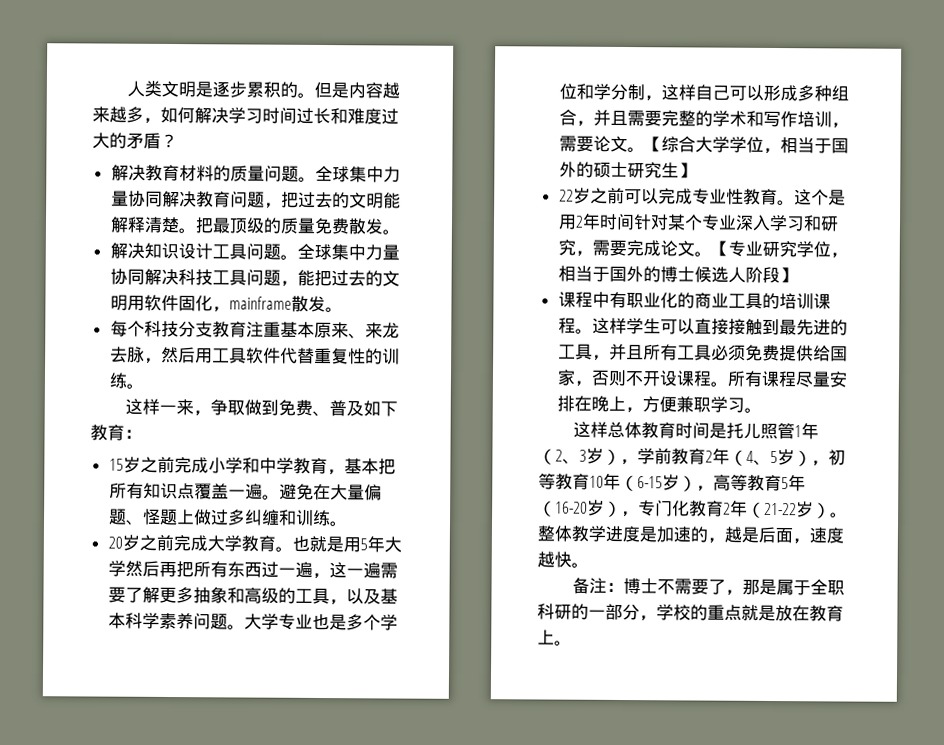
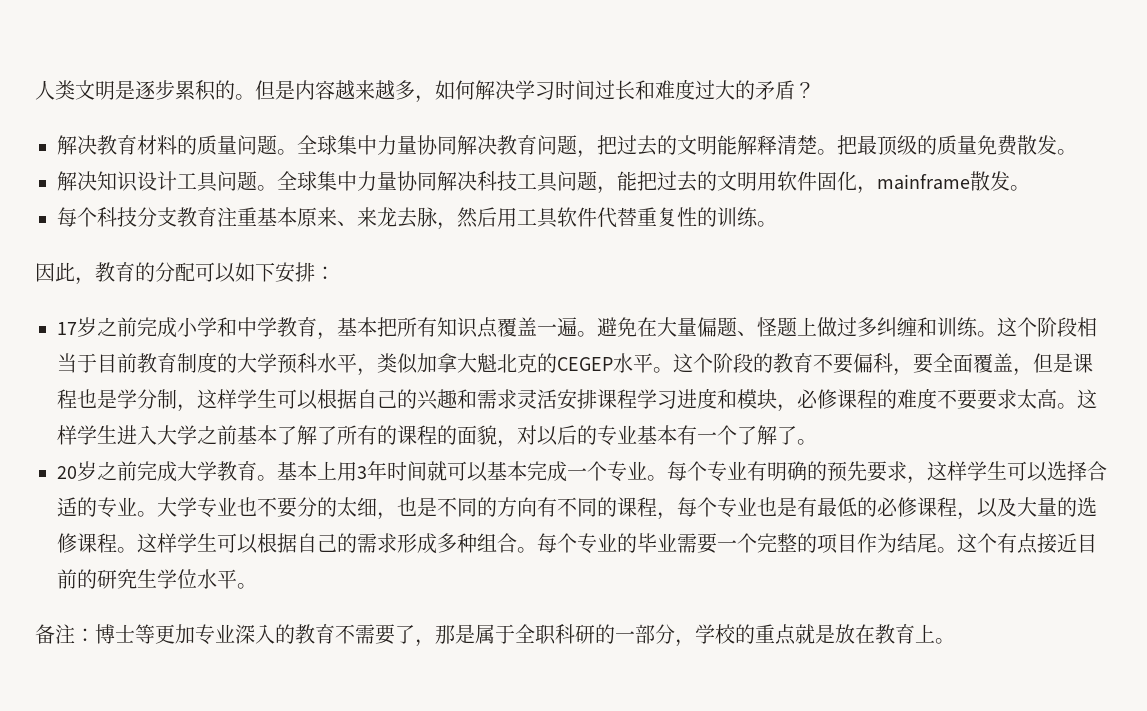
[124,398,398,417] [90,424,125,441] 这样一来，争取做到免费、普及如下教育 -> [35,262,315,285] 因此，教育的分配可以如下安排
[108,458,124,471] 15 -> [57,322,77,335] 17
(348, 524) none -> [997,317,1097,337] [57,352,1093,376] [57,388,1097,412] [57,425,817,448] 这个阶段相当于目前教育制度的大学预科水平，类似加拿大魁北克的CEGEP水平。这个阶段的教育不要偏科，要全面覆盖，但是课程也是学分制，这样学生可以根据自己的兴趣和需求灵活安排课程学习进度和模块，必修课程的难度不要要求太高。这样学生进入大学之前基本了解了所有的课程的面貌，对以后的专业基本有一个了解了。
[291,535,402,553] [107,560,398,580] [107,586,398,606] [107,612,398,631] [558,83,849,102] [558,109,849,129] [558,135,849,155] [558,161,696,179] [558,187,846,206] [557,212,839,232] [557,239,848,259] [557,265,797,284] [557,291,814,310] 也就是用5年大学然后再把所有东西过一遍，这一遍需要了解更多抽象和高级的工具，以及基本科学素养问题。大学专业也是多个学位和学分制，这样自己可以形成多种组合，并且需要完整的学术和写作培训，需要论文。【综合大学学位，相当于国外的硕士研究生】 // 22岁之前可以完成专业性教育。这个是用2年时间针对某个专业深入学习和研究，需要完成论文。【专业研究学位，相当于国外的博士候选人阶段】 // 课程中有职业化的商业工具的培训 -> [277,461,1107,484] [57,497,1097,520] [57,533,77,553] 基本上用3年时间就可以基本完成一个专业。每个专业有明确的预先要求，这样学生可以选择合适的专业。大学专业也不要分的太细，也是不同的方向有不同的课程，每个专业也是有最低的必修课程，以及大量的选修
[693,318,848,336] [557,343,848,362] [556,369,848,388] [556,395,762,414] [572,421,819,440] [538,447,846,467] [538,472,806,492] [538,499,848,519] [537,525,844,545] [537,551,589,568] [571,577,658,595] 直接接触到最先进的工具，并且所有工具必须免费提供给国家，否则不开设课程。所有课程尽量安排在晚上，方便兼职学习。 // 这样总体教育时间是托儿照管1年（2、3岁），学前教育2年（4、5岁），初等教育10年（6-15岁），高等教育5年（16-20岁），专门化教育2年（21-22岁）。整体教学进度是加速的，越是后面，速度越快。 // 备注：博士 -> [257,533,1097,554] [57,569,257,589] [35,624,335,645] 根据自己的需求形成多种组合。每个专业的毕业需要一个完整的项目作为结尾。这个有点接近目前的研究生学位水平。 // 备注：博士等更加专业深入的教育

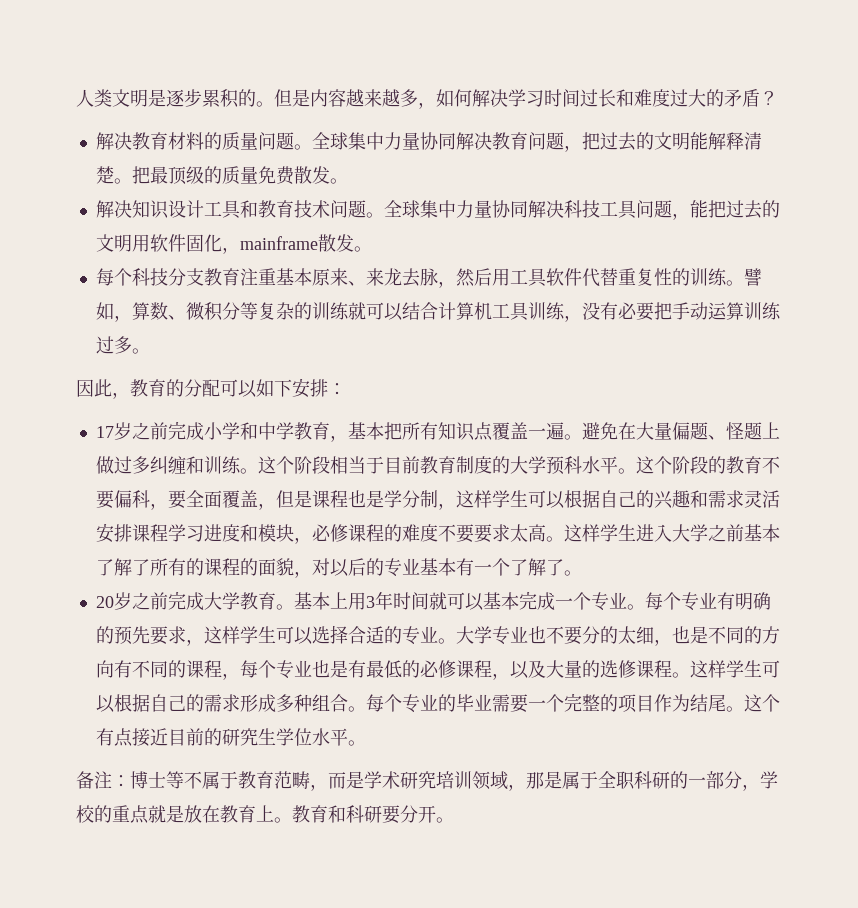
(218, 182) none -> [239,200,330,218] 和教育技术
(777, 224) none -> [743,268,762,286] [95,302,781,322] [95,336,150,354] 譬如，算数、微积分等复杂的训练就可以结合计算机工具训练，没有必要把手动运算训练过多。
[357,353,653,376] ，类似加拿大魁北克的CEGEP水平 -> (618, 465) none
[155,624,415,645] 更加专业深入的教育不需要了 -> [184,771,508,791] 不属于教育范畴，而是学术研究培训领域
(955, 641) none -> [292,805,454,824] 教育和科研要分开。

